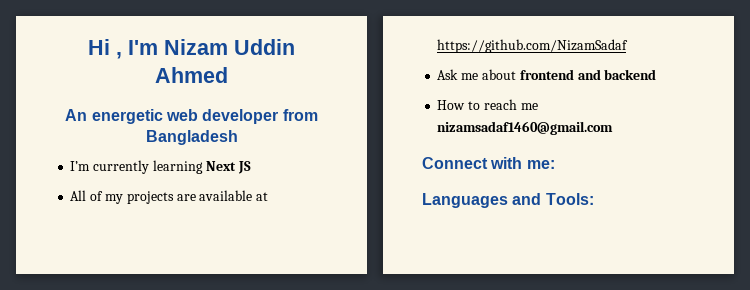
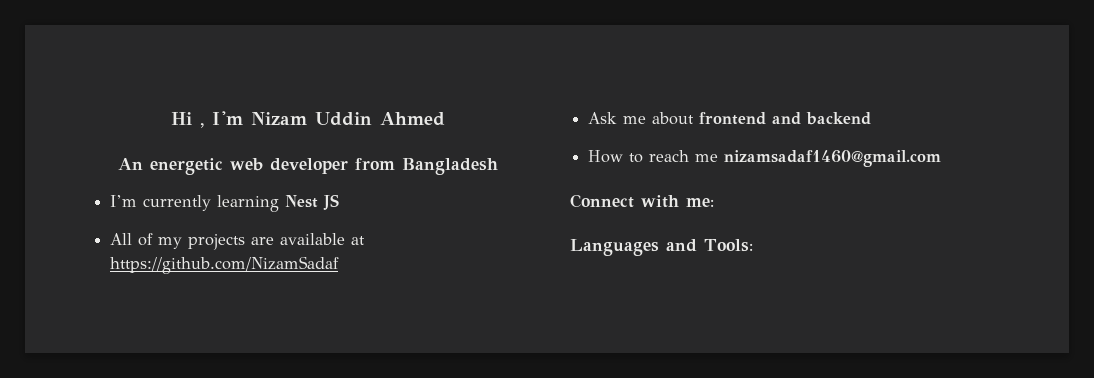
[205,161,236,171] Next -> [285,195,319,208] Nest

